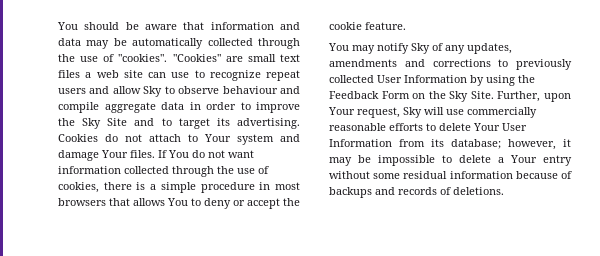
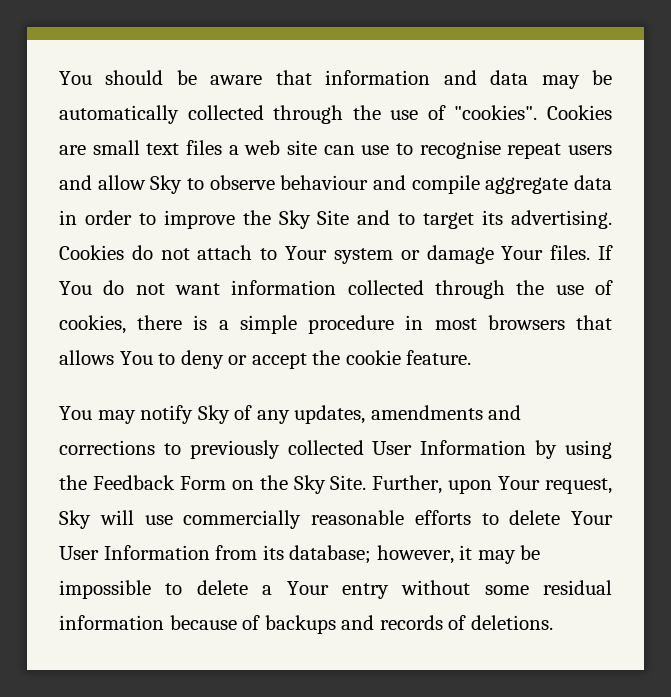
[172,54,221,62] "Cookies" -> [547,105,612,120] Cookies
[209,70,261,81] recognize -> [419,140,501,159] recognise
[280,134,300,142] and -> [400,250,420,260] or

